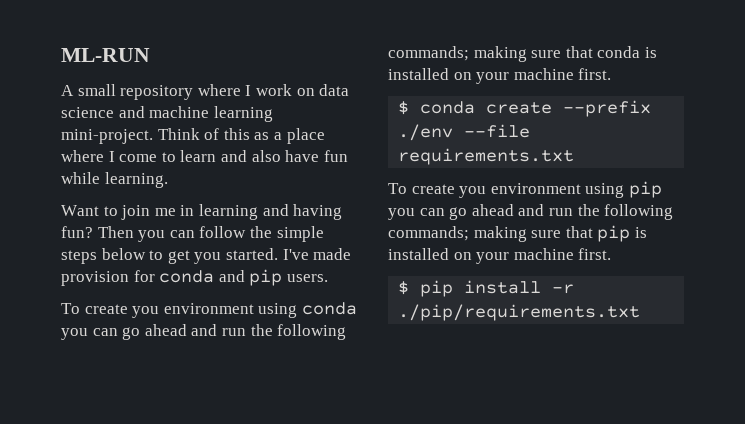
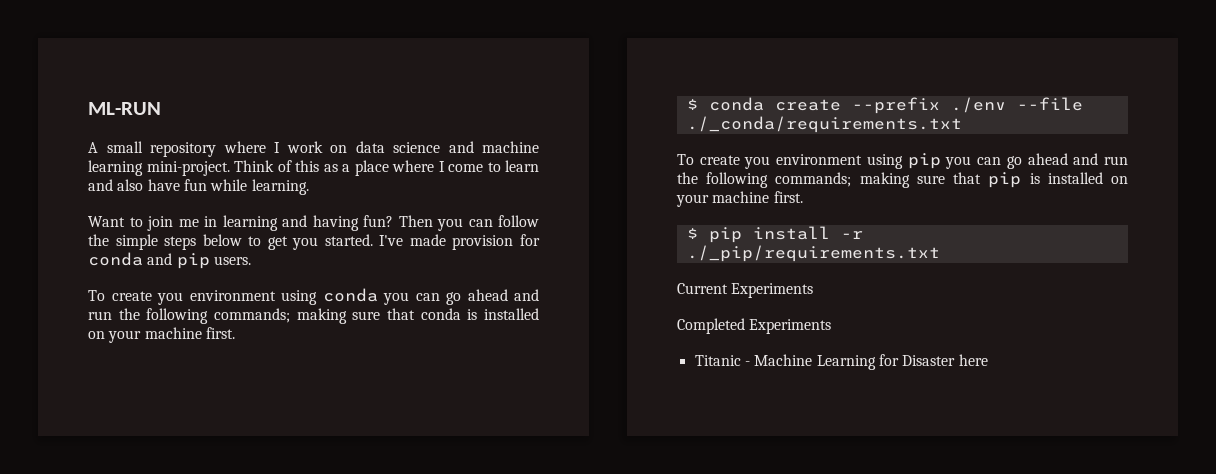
[398,148,575,165] requirements.txt -> [686,116,962,133] ./_conda/requirements.txt
[398,304,641,321] ./pip/requirements.txt -> [686,245,940,262] [677,283,814,298] [677,318,832,334] [694,354,988,370] ./_pip/requirements.txt // Current Experiments // Completed Experiments // Titanic - Machine Learning for Disaster here

